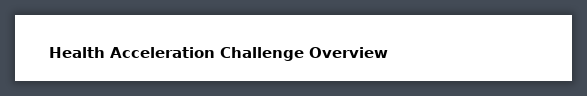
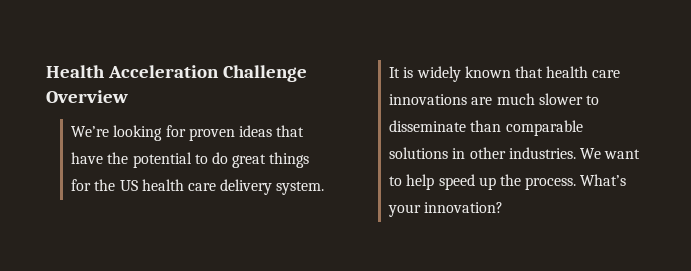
(388, 52) none -> [71,125,305,141] [71,152,310,168] [71,179,325,195] [389,66,621,82] [389,93,599,105] [389,120,583,136] [389,147,641,159] [389,174,627,190] [388,202,504,217] // We’re looking for proven ideas that have the potential to do great things for the US health care delivery system. It is widely known that health care innovations are much slower to disseminate than comparable solutions in other industries. We want to help speed up the process. What’s your innovation?

